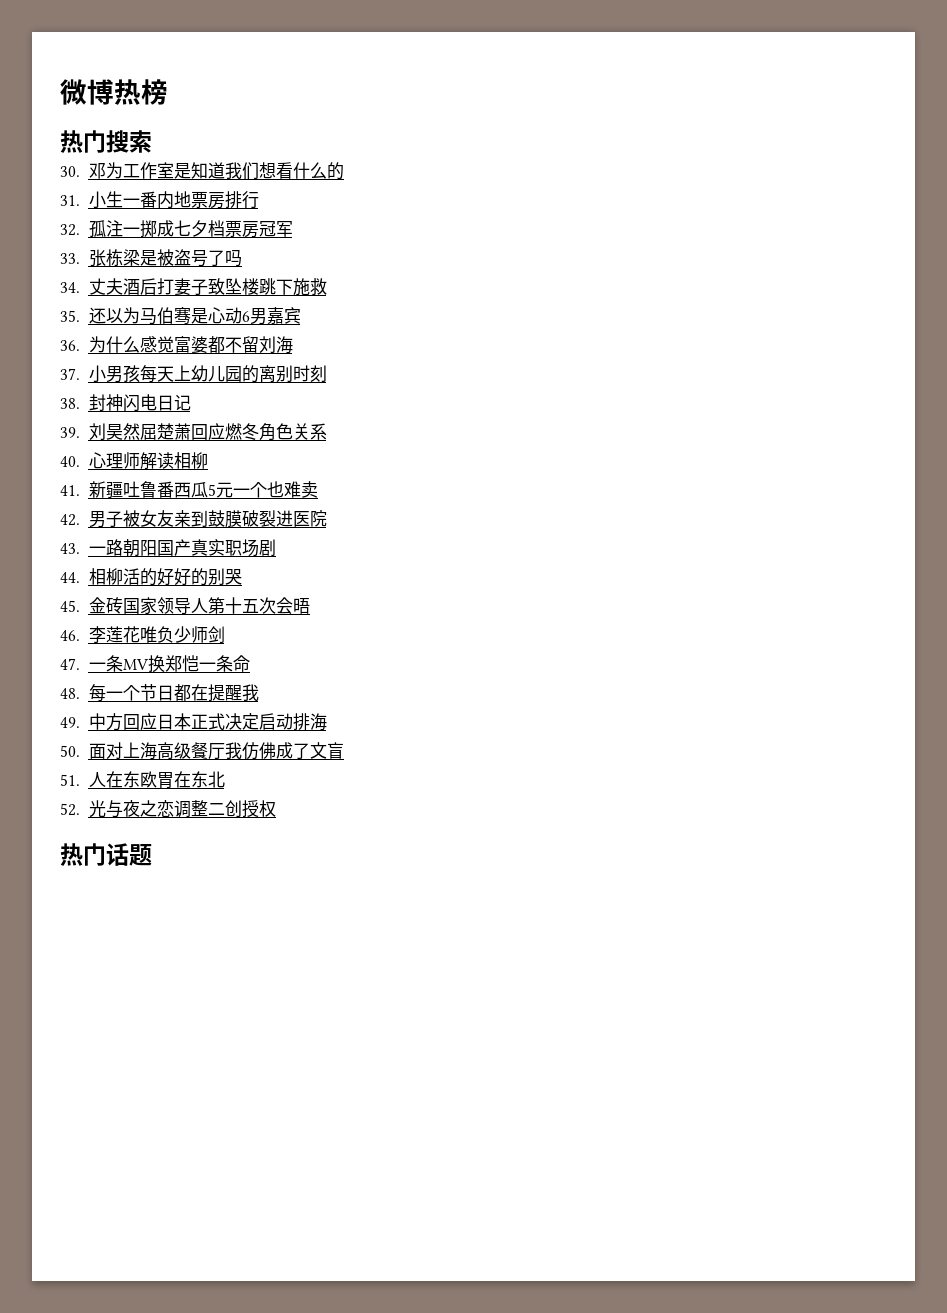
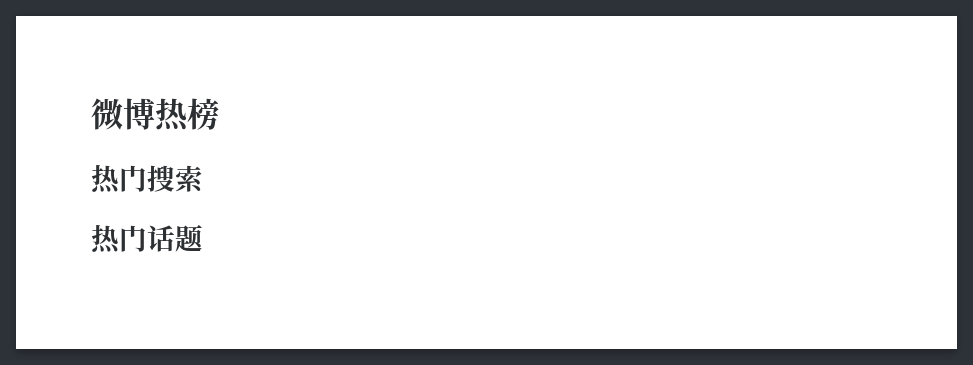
[60,162,344,180] [60,191,259,209] [60,220,293,238] [60,249,242,267] [60,278,327,296] [60,306,301,325] [60,336,293,354] [60,365,327,383] [60,394,191,411] [60,423,327,441] [60,452,208,470] [60,481,318,499] [60,510,327,528] [60,539,276,557] [60,568,242,586] [60,597,310,615] [60,626,225,643] [60,655,250,673] [60,684,259,702] [60,713,327,731] [60,742,344,760] [60,771,225,789] [60,800,276,818] // 30.邓为工作室是知道我们想看什么的 // 31.小生一番内地票房排行 // 32.孤注一掷成七夕档票房冠军 // 33.张栋梁是被盗号了吗 // 34.丈夫酒后打妻子致坠楼跳下施救 // 35.还以为马伯骞是心动6男嘉宾 // 36.为什么感觉富婆都不留刘海 // 37.小男孩每天上幼儿园的离别时刻 // 38.封神闪电日记 // 39.刘昊然屈楚萧回应燃冬角色关系 // 40.心理师解读相柳 // 41.新疆吐鲁番西瓜5元一个也难卖 // 42.男子被女友亲到鼓膜破裂进医院 // 43.一路朝阳国产真实职场剧 // 44.相柳活的好好的别哭 // 45.金砖国家领导人第十五次会晤 // 46.李莲花唯负少师剑 // 47.一条MV换郑恺一条命 // 48.每一个节日都在提醒我 // 49.中方回应日本正式决定启动排海 // 50.面对上海高级餐厅我仿佛成了文盲 // 51.人在东欧胃在东北 // 52.光与夜之恋调整二创授权 -> (203, 178) none

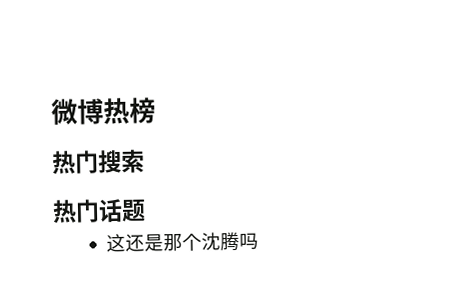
(203, 238) none -> [106,231,260,253] // 这还是那个沈腾吗

